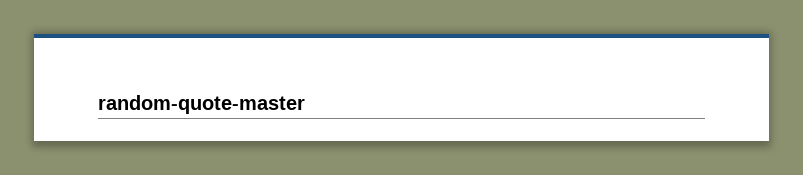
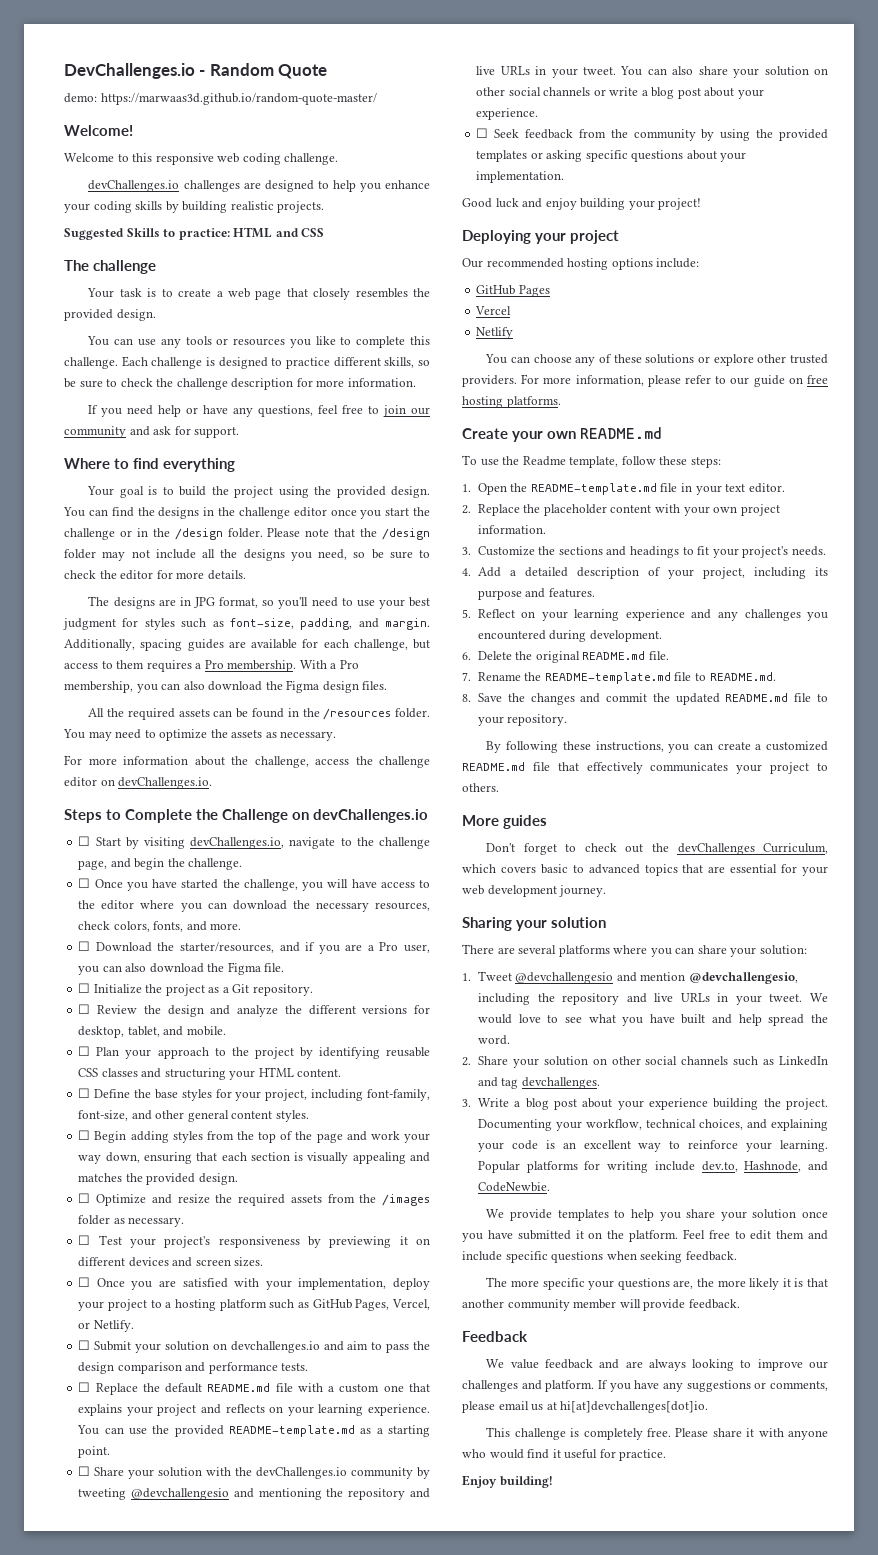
[98,95,305,114] random-quote-master -> [64,63,328,79] [64,93,377,105] [64,125,133,136] [64,153,339,165] [88,180,431,192] [64,201,325,213] [64,227,325,240] [64,260,156,274] [87,288,430,300] [64,309,156,321] [87,336,430,348] [64,356,431,369] [64,378,416,390] [88,405,430,417] [64,426,240,438] [64,458,235,472] [87,486,430,498] [63,507,430,519] [64,528,430,540] [64,549,430,561] [64,570,246,580] [88,596,431,609] [63,618,430,630] [64,639,430,651] [64,660,359,672] [64,680,388,693] [88,708,430,720] [63,729,337,741] [64,755,430,768] [64,777,213,789] [64,809,428,823] [78,836,430,849] [78,858,243,870] [78,878,430,891] [78,900,430,912] [78,921,242,932] [78,941,430,954] [78,962,285,975] [78,983,313,996] [78,1004,430,1017] [78,1026,226,1038] [78,1046,430,1059] [78,1067,342,1080] [78,1088,430,1101] [78,1110,309,1122] [78,1130,430,1143] [78,1152,431,1164] [78,1173,238,1185] [78,1193,431,1206] [78,1215,185,1227] [78,1235,430,1248] [78,1257,264,1267] [78,1277,430,1290] [78,1299,431,1311] [78,1320,134,1332] [78,1340,430,1353] [78,1362,309,1374] [78,1382,430,1395] [78,1404,430,1416] [77,1425,430,1437] [78,1446,111,1458] [78,1466,430,1479] [78,1488,430,1500] [476,66,828,78] [476,87,764,99] [476,108,539,120] [476,128,828,141] [476,150,747,162] [476,171,565,183] [462,198,702,210] [462,230,619,244] [462,258,700,270] [476,285,550,297] [475,306,512,315] [476,327,514,339] [485,354,828,366] [462,374,828,387] [462,396,561,408] [462,427,662,442] [462,455,721,468] [462,483,785,495] [462,504,780,516] [477,525,546,534] [462,546,826,558] [462,567,828,579] [477,588,595,600] [462,609,828,621] [477,630,662,642] [462,651,669,663] [462,672,776,684] [462,693,828,705] [477,714,568,726] [486,741,828,753] [462,762,828,774] [462,783,499,792] [462,815,547,829] [486,843,828,855] [462,864,828,876] [462,885,607,897] [462,917,606,931] [462,944,807,957] [462,971,798,984] [477,993,828,1005] [477,1014,828,1026] [477,1035,510,1045] [462,1056,828,1068] [477,1077,600,1089] [462,1098,828,1110] [477,1119,828,1131] [477,1140,828,1152] [477,1161,828,1173] [477,1182,550,1192] [486,1209,828,1221] [462,1229,828,1242] [462,1251,737,1263] [486,1277,828,1290] [462,1299,740,1311] [462,1331,528,1342] [486,1359,828,1371] [462,1380,828,1392] [462,1401,709,1413] [486,1427,828,1440] [462,1449,667,1461] [462,1475,552,1488] DevChallenges.io - Random Quote // demo: https://marwaas3d.github.io/random-quote-master/ // Welcome! // Welcome to this responsive web coding challenge. // devChallenges.io challenges are designed to help you enhance your coding skills by building realistic projects. // Suggested Skills to practice: HTML and CSS // The challenge // Your task is to create a web page that closely resembles the provided design. // You can use any tools or resources you like to complete this challenge. Each challenge is designed to practice different skills, so be sure to check the challenge description for more information. // If you need help or have any questions, feel free to join our community and ask for support. // Where to find everything // Your goal is to build the project using the provided design. You can find the designs in the challenge editor once you start the challenge or in the /design folder. Please note that the /design folder may not include all the designs you need, so be sure to check the editor for more details. // The designs are in JPG format, so you'll need to use your best judgment for styles such as font-size, padding, and margin. Additionally, spacing guides are available for each challenge, but access to them requires a Pro membership. With a Pro membership, you can also download the Figma design files. // All the required assets can be found in the /resources folder. You may need to optimize the assets as necessary. // For more information about the challenge, access the challenge editor on devChallenges.io. // Steps to Complete the Challenge on devChallenges.io // ☐ Start by visiting devChallenges.io, navigate to the challenge page, and begin the challenge. // ☐ Once you have started the challenge, you will have access to the editor where you can download the necessary resources, check colors, fonts, and more. // ☐ Download the starter/resources, and if you are a Pro user, you can also download the Figma file. // ☐ Initialize the project as a Git repository. // ☐ Review the design and analyze the different versions for desktop, tablet, and mobile. // ☐ Plan your approach to the project by identifying reusable CSS classes and structuring your HTML content. // ☐ Define the base styles for your project, including font-family, font-size, and other general content styles. // ☐ Begin adding styles from the top of the page and work your way down, ensuring that each section is visually appealing and matches the provided design. // ☐ Optimize and resize the required assets from the /images folder as necessary. // ☐ Test your project's responsiveness by previewing it on different devices and screen sizes. // ☐ Once you are satisfied with your implementation, deploy your project to a hosting platform such as GitHub Pages, Vercel, or Netlify. // ☐ Submit your solution on devchallenges.io and aim to pass the design comparison and performance tests. // ☐ Replace the default README.md file with a custom one that explains your project and reflects on your learning experience. You can use the provided README-template.md as a starting point. // ☐ Share your solution with the devChallenges.io community by tweeting @devchallengesio and mentioning the repository and live URLs in your tweet. You can also share your solution on other social channels or write a blog post about your experience. // ☐ Seek feedback from the community by using the provided templates or asking specific questions about your implementation. // Good luck and enjoy building your project! // Deploying your project // Our recommended hosting options include: // GitHub Pages // Vercel // Netlify // You can choose any of these solutions or explore other trusted providers. For more information, please refer to our guide on free hosting platforms. // Create your own README.md // To use the Readme template, follow these steps: // 1. Open the README-template.md file in your text editor. // 2. Replace the placeholder content with your own project information. // 3. Customize the sections and headings to fit your project's needs. // 4. Add a detailed description of your project, including its purpose and features. // 5. Reflect on your learning experience and any challenges you encountered during development. // 6. Delete the original README.md file. // 7. Rename the README-template.md file to README.md. // 8. Save the changes and commit the updated README.md file to your repository. // By following these instructions, you can create a customized README.md file that effectively communicates your project to others. // More guides // Don't forget to check out the devChallenges Curriculum, which covers basic to advanced topics that are essential for your web development journey. // Sharing your solution // There are several platforms where you can share your solution: // 1. Tweet @devchallengesio and mention @devchallengesio, including the repository and live URLs in your tweet. We would love to see what you have built and help spread the word. // 2. Share your solution on other social channels such as LinkedIn and tag devchallenges. // 3. Write a blog post about your experience building the project. Documenting your workflow, technical choices, and explaining your code is an excellent way to reinforce your learning. Popular platforms for writing include dev.to, Hashnode, and CodeNewbie. // We provide templates to help you share your solution once you have submitted it on the platform. Feel free to edit them and include specific questions when seeking feedback. // The more specific your questions are, the more likely it is that another community member will provide feedback. // Feedback // We value feedback and are always looking to improve our challenges and platform. If you have any suggestions or comments, please email us at hi[at]devchallenges[dot]io. // This challenge is completely free. Please share it with anyone who would find it useful for practice. // Enjoy building!

